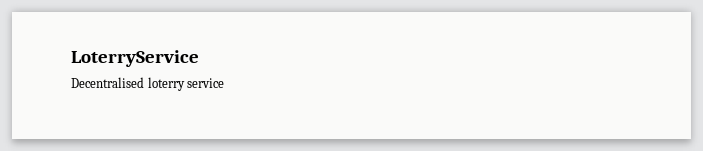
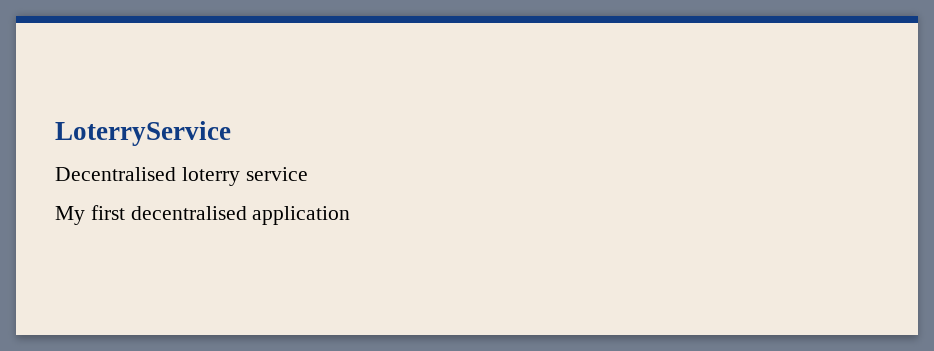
(225, 83) none -> [55,205,351,225] // My first decentralised application

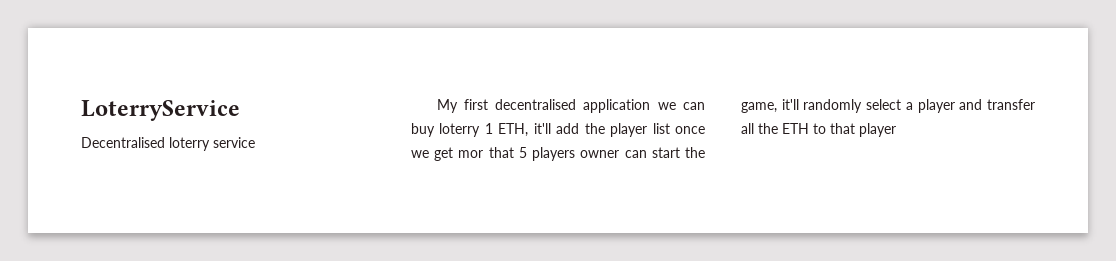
(351, 215) none -> [657,102,705,110] [411,123,705,137] [411,147,705,161] [741,99,1035,113] [741,123,896,137] we can buy loterry 1 ETH, it'll add the player list once we get mor that 5 players owner can start the game, it'll randomly select a player and transfer all the ETH to that player

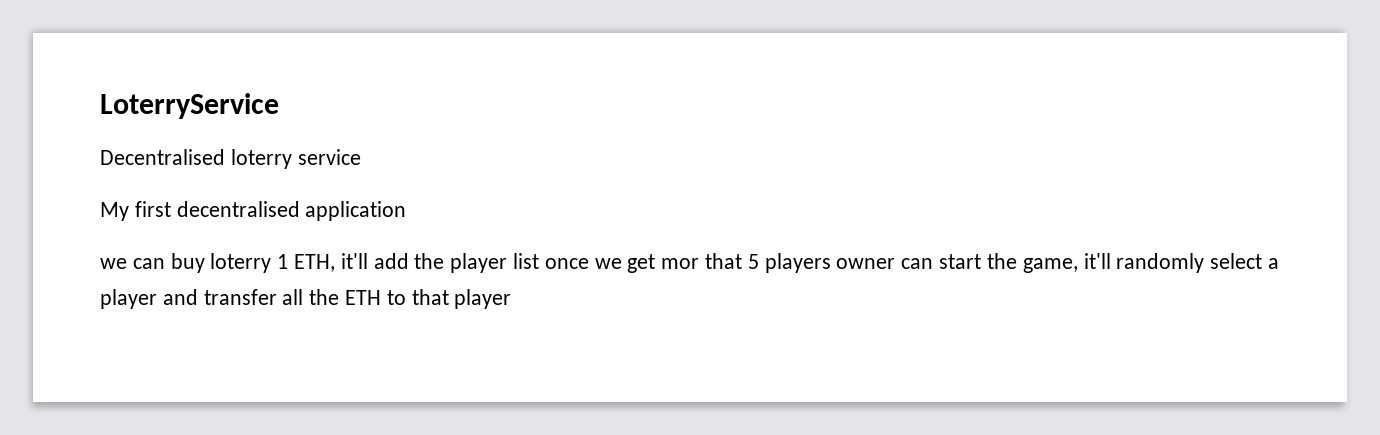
(651, 106) none -> (407, 211) //

